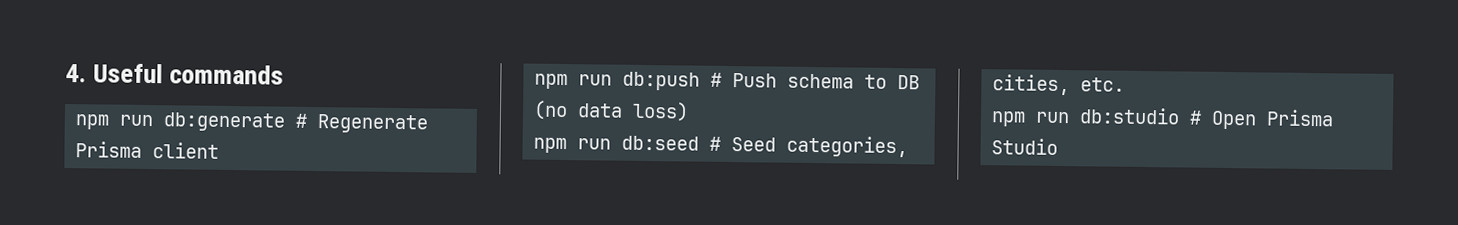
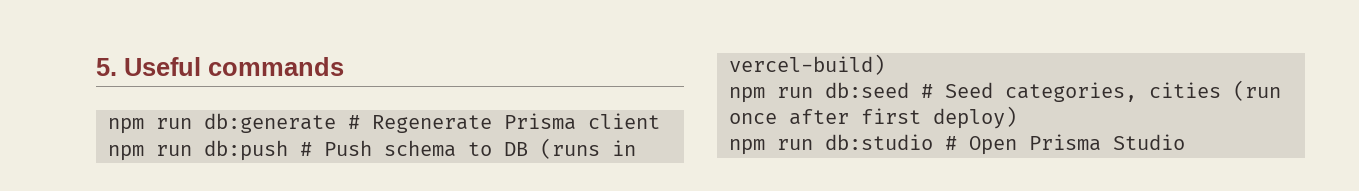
[65,64,87,83] 4. -> [96,58,117,76] 5.
[533,100,690,122] (no data loss) -> [540,138,637,159] [729,54,886,75] (runs in vercel-build)
[992,74,1126,96] cities, etc. -> [1149,80,1282,101] [729,106,1018,129] cities (run once after first deploy)

